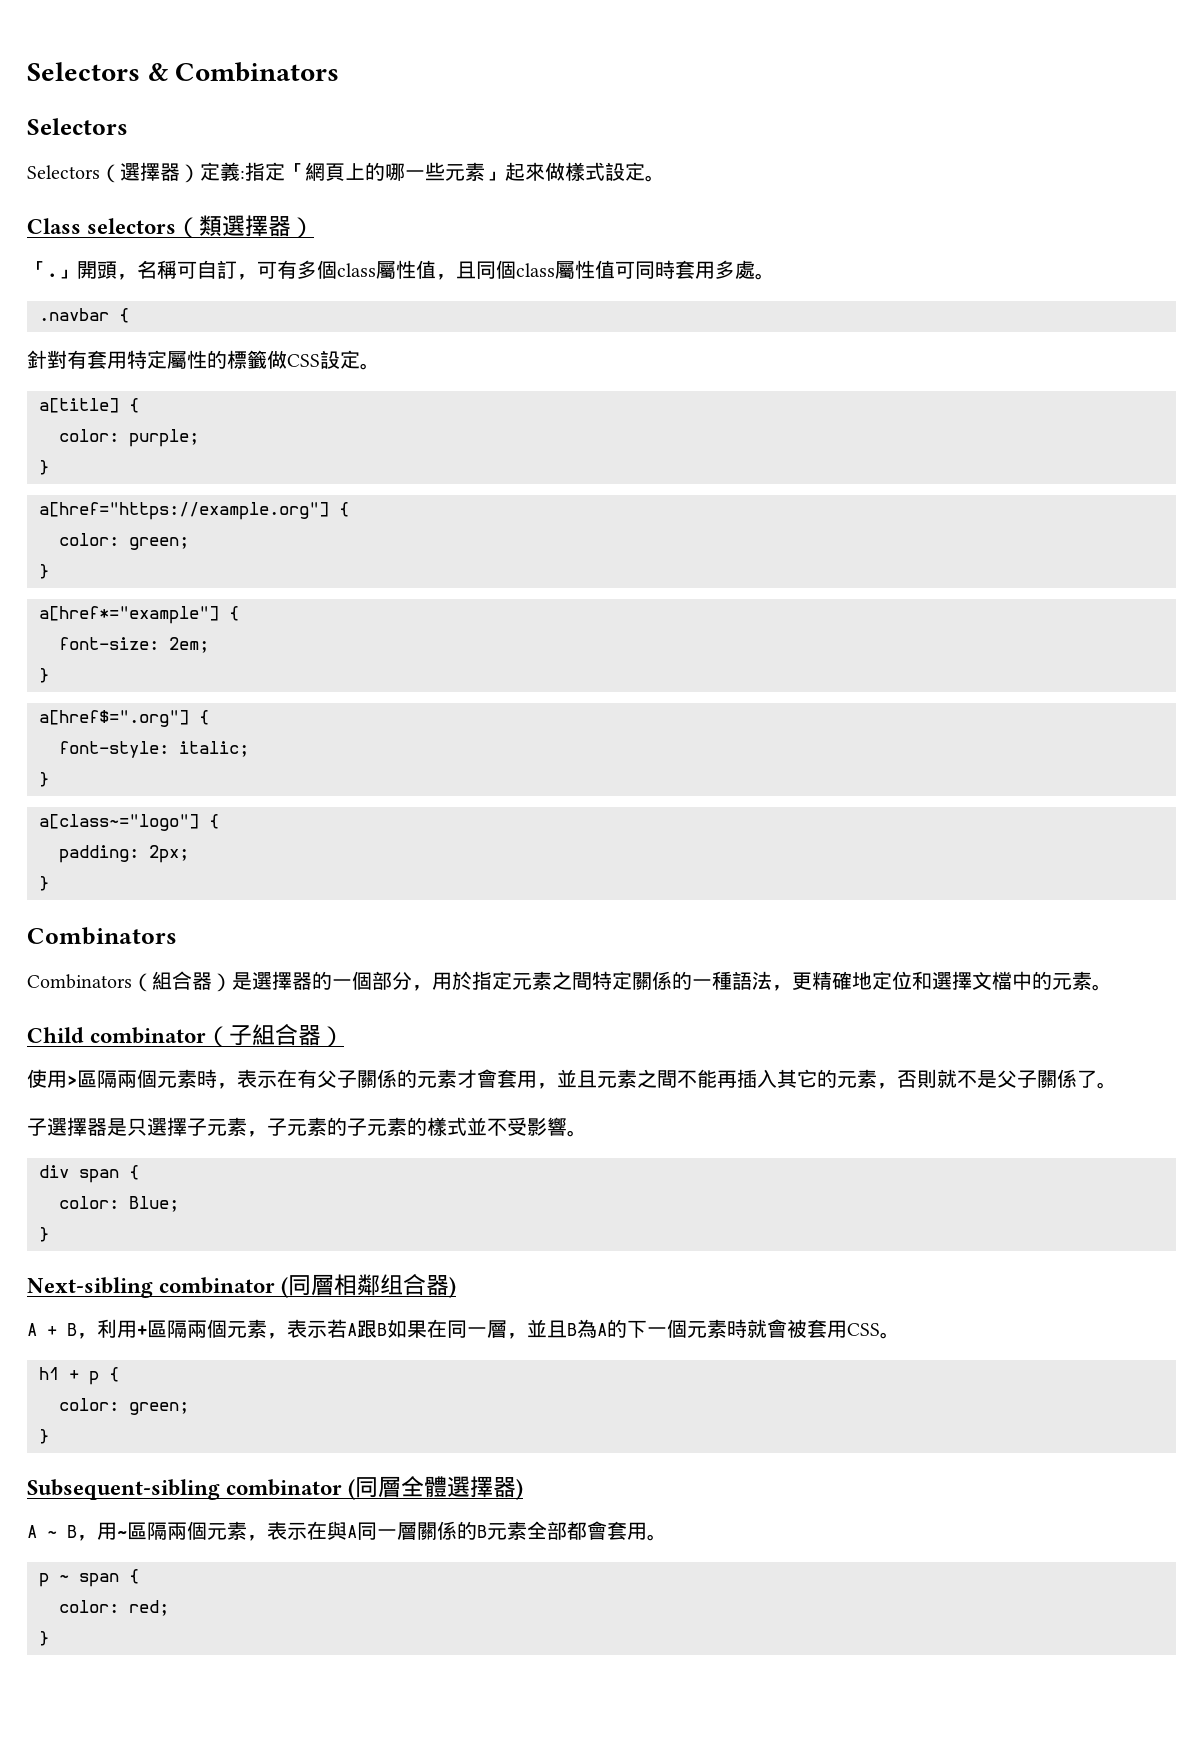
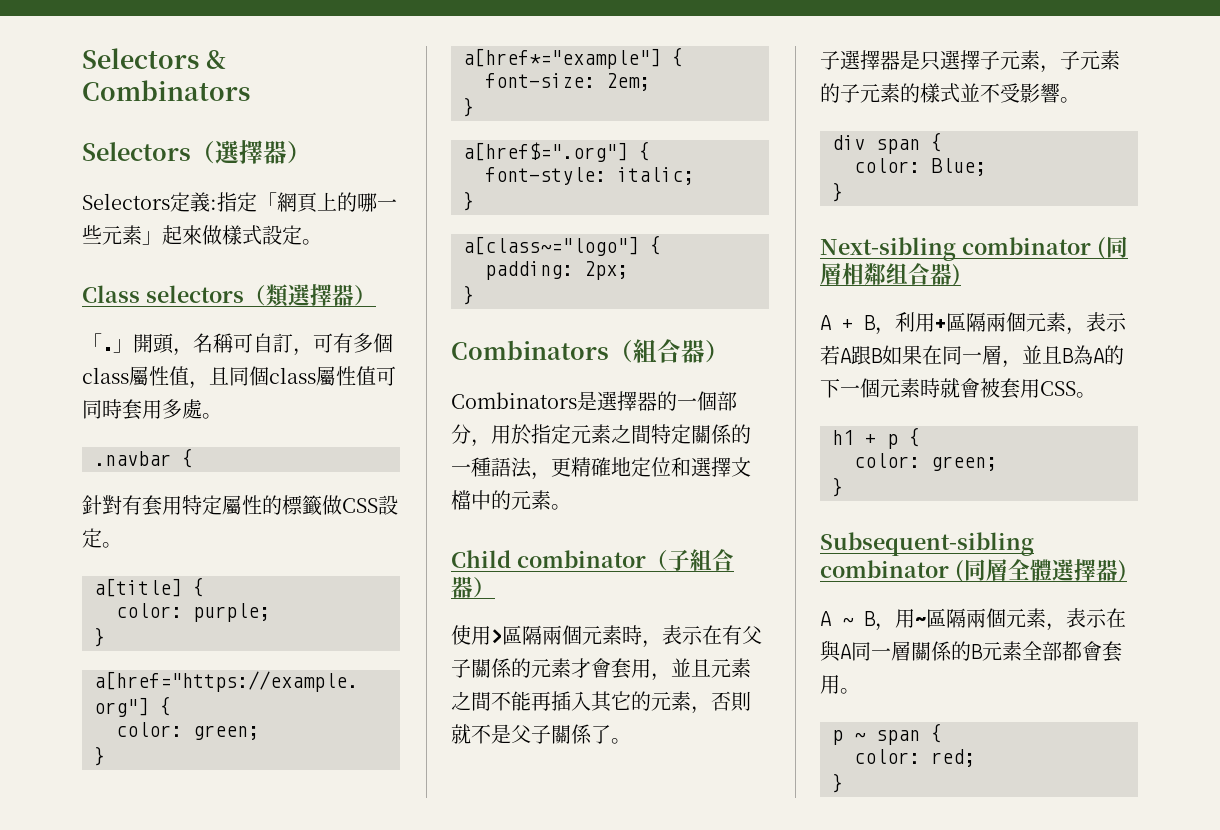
[27,165,100,179] // Selectors -> (191, 151) none
(200, 173) none -> [82,193,170,210] // Selectors
[27,974,132,989] // Combinators -> (609, 350) none
(232, 982) none -> [451,392,577,409] // Combinators

